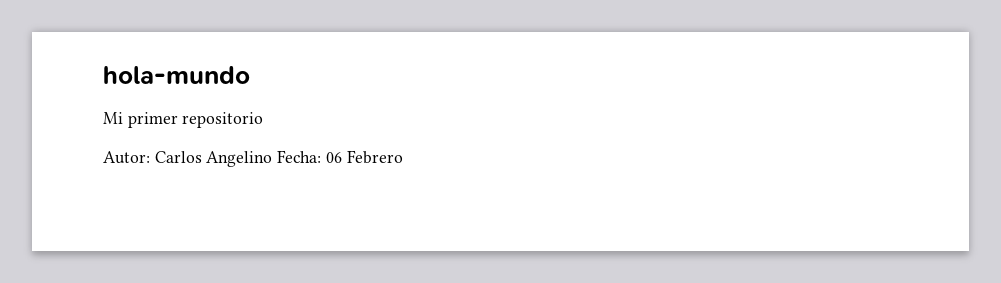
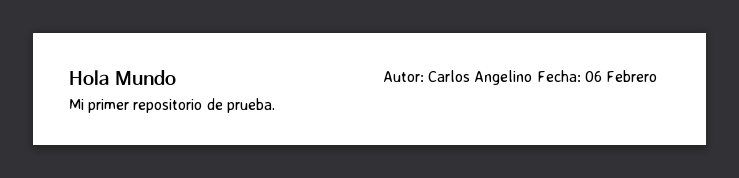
[103,66,250,84] hola-mundo -> [69,70,176,85] Hola Mundo
(264, 120) none -> [206,98,275,113] de prueba.

